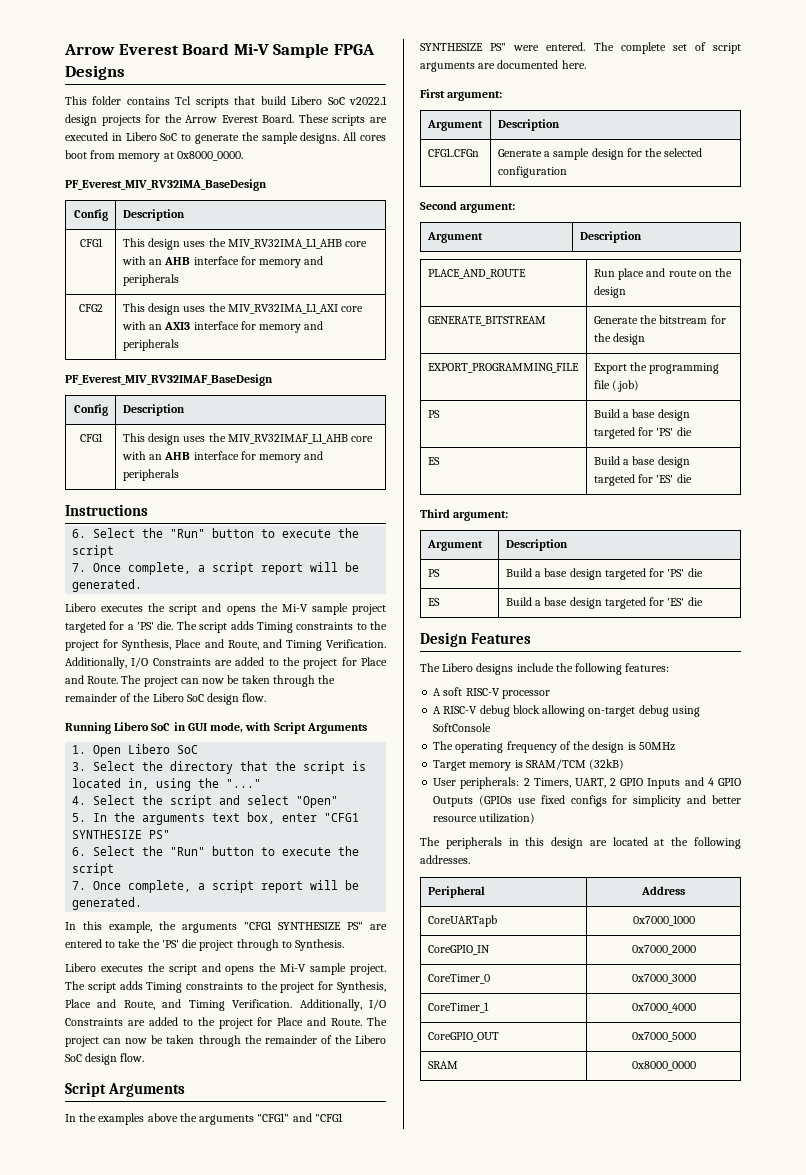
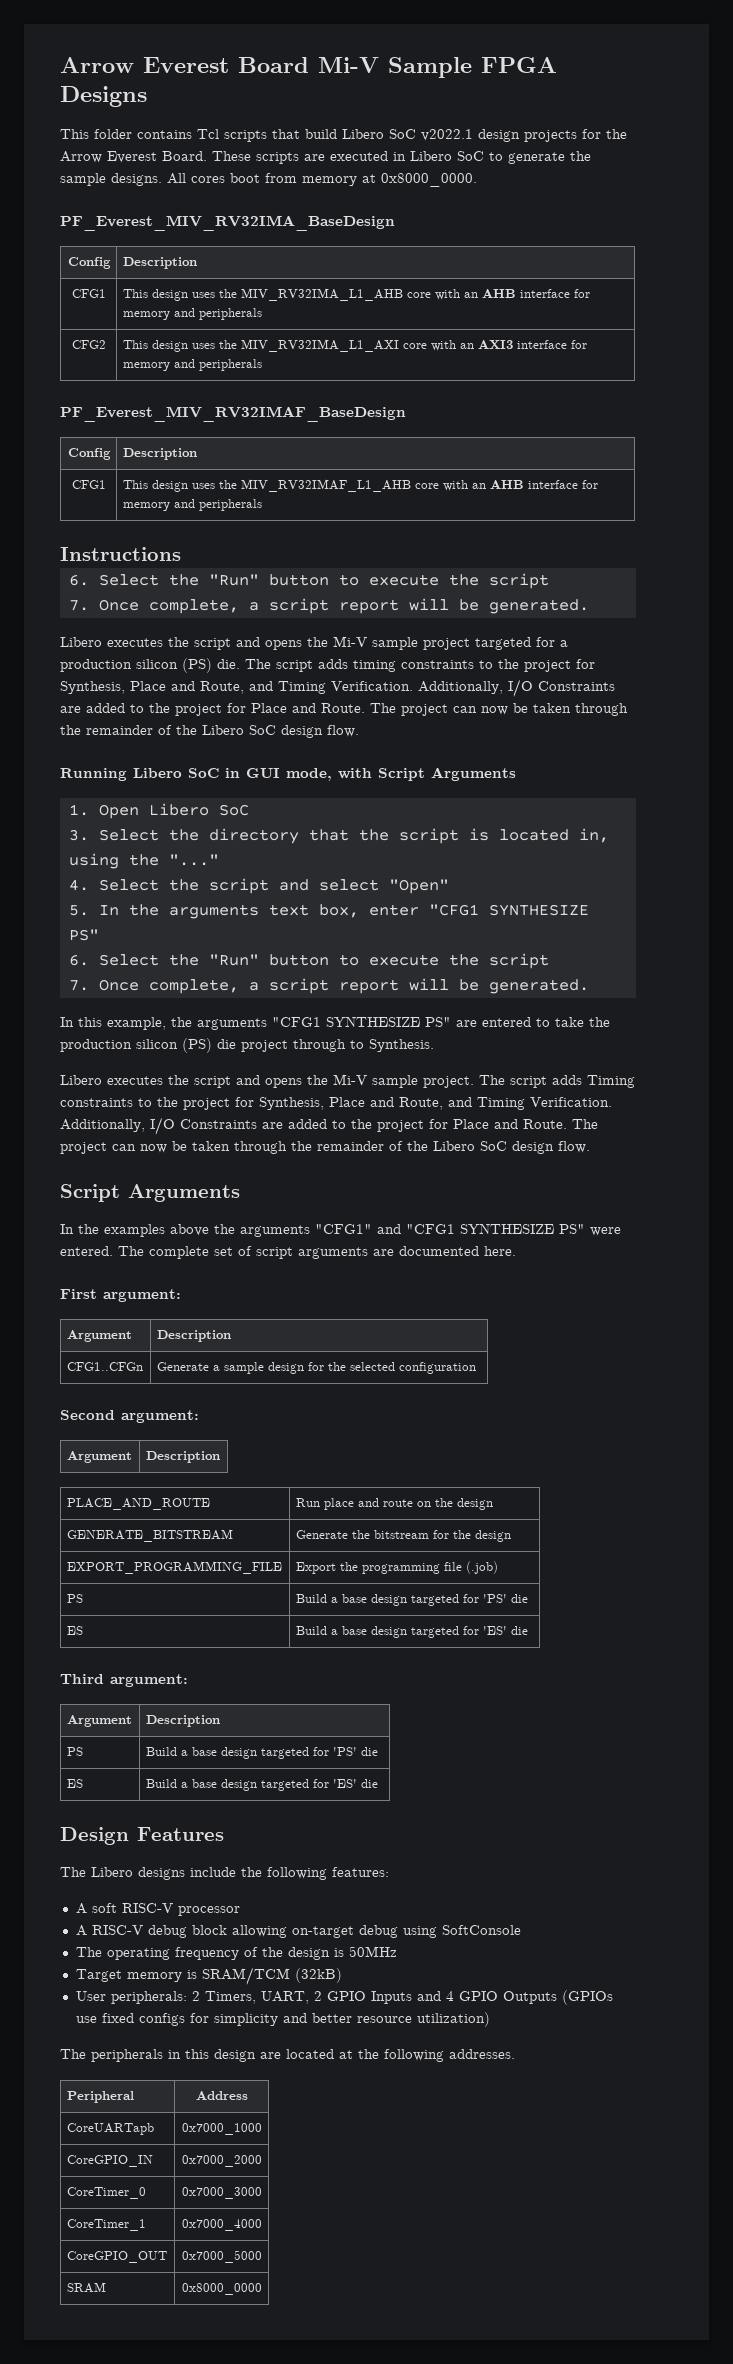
[137,622,155,630] 'PS' -> [60,658,212,673] production silicon (PS)
[256,622,293,633] Timing -> [353,660,396,672] timing
[161,940,179,948] 'PS' -> [60,1038,212,1053] production silicon (PS)

